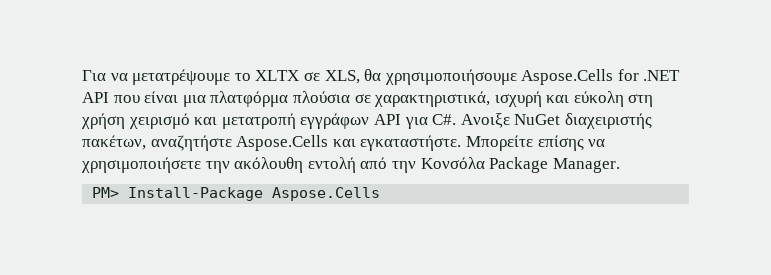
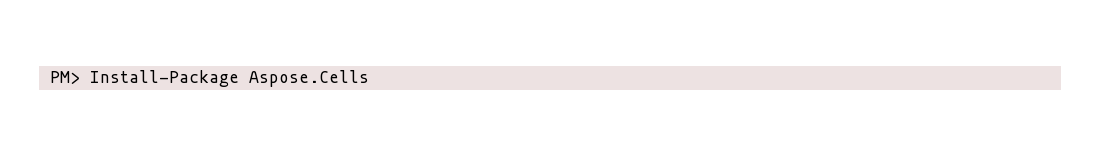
[82,69,681,85] [82,91,654,107] [81,113,652,129] [82,135,606,151] [81,157,620,173] Για να μετατρέψουμε το XLTX σε XLS, θα χρησιμοποιήσουμε Aspose.Cells for .NET API που είναι μια πλατφόρμα πλούσια σε χαρακτηριστικά, ισχυρή και εύκολη στη χρήση χειρισμό και μετατροπή εγγράφων API για C#. Ανοιξε NuGet διαχειριστής πακέτων, αναζητήστε Aspose.Cells και εγκαταστήστε. Μπορείτε επίσης να χρησιμοποιήσετε την ακόλουθη εντολή από την Κονσόλα Package Manager. // -> (50, 77) none

